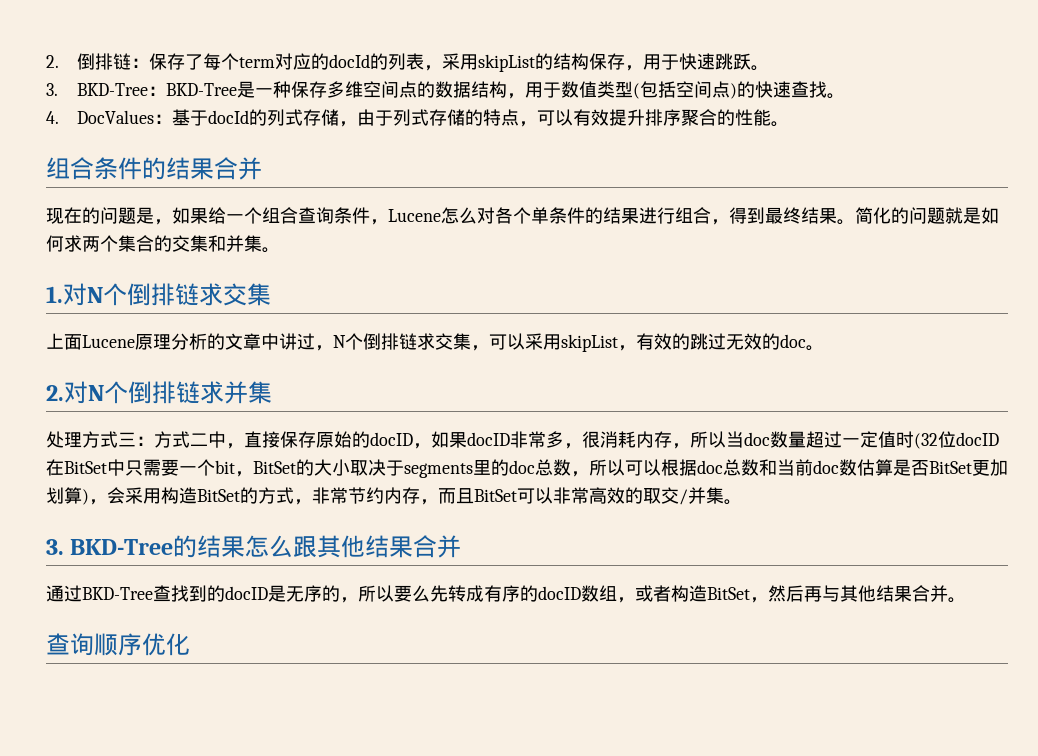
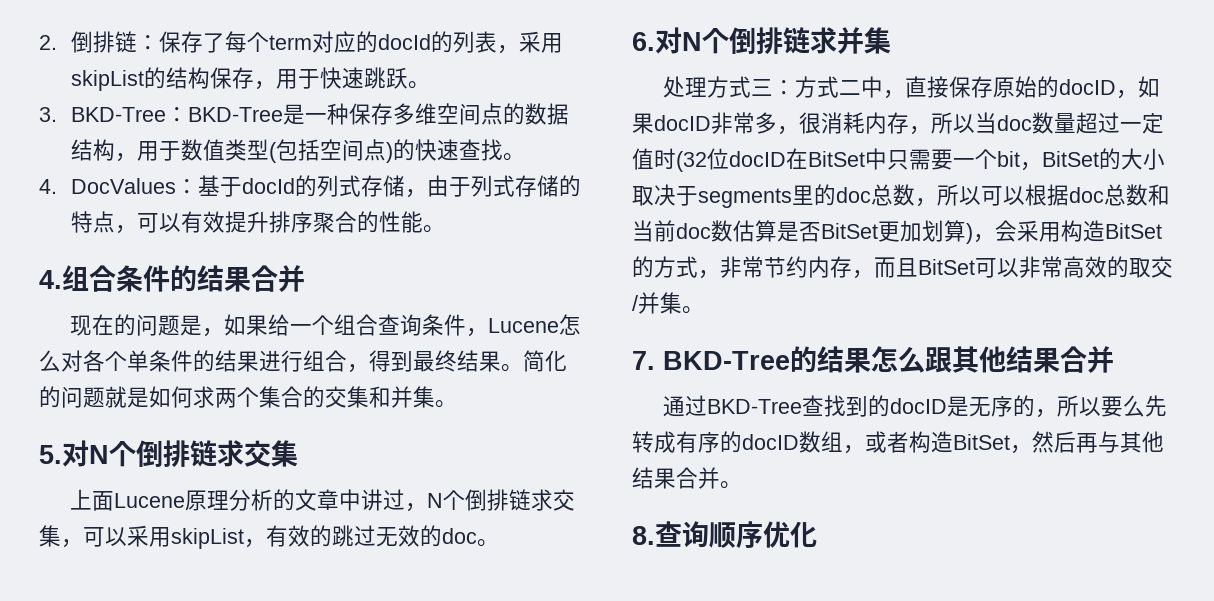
(789, 124) none -> [39,270,62,289] 4.
[46,286,63,303] 1. -> [39,445,62,464] 5.
[46,385,64,401] 2. -> [632,32,655,51] 6.
[46,539,64,555] 3. -> [632,351,655,370] 7.
(966, 600) none -> [632,526,655,545] 8.

